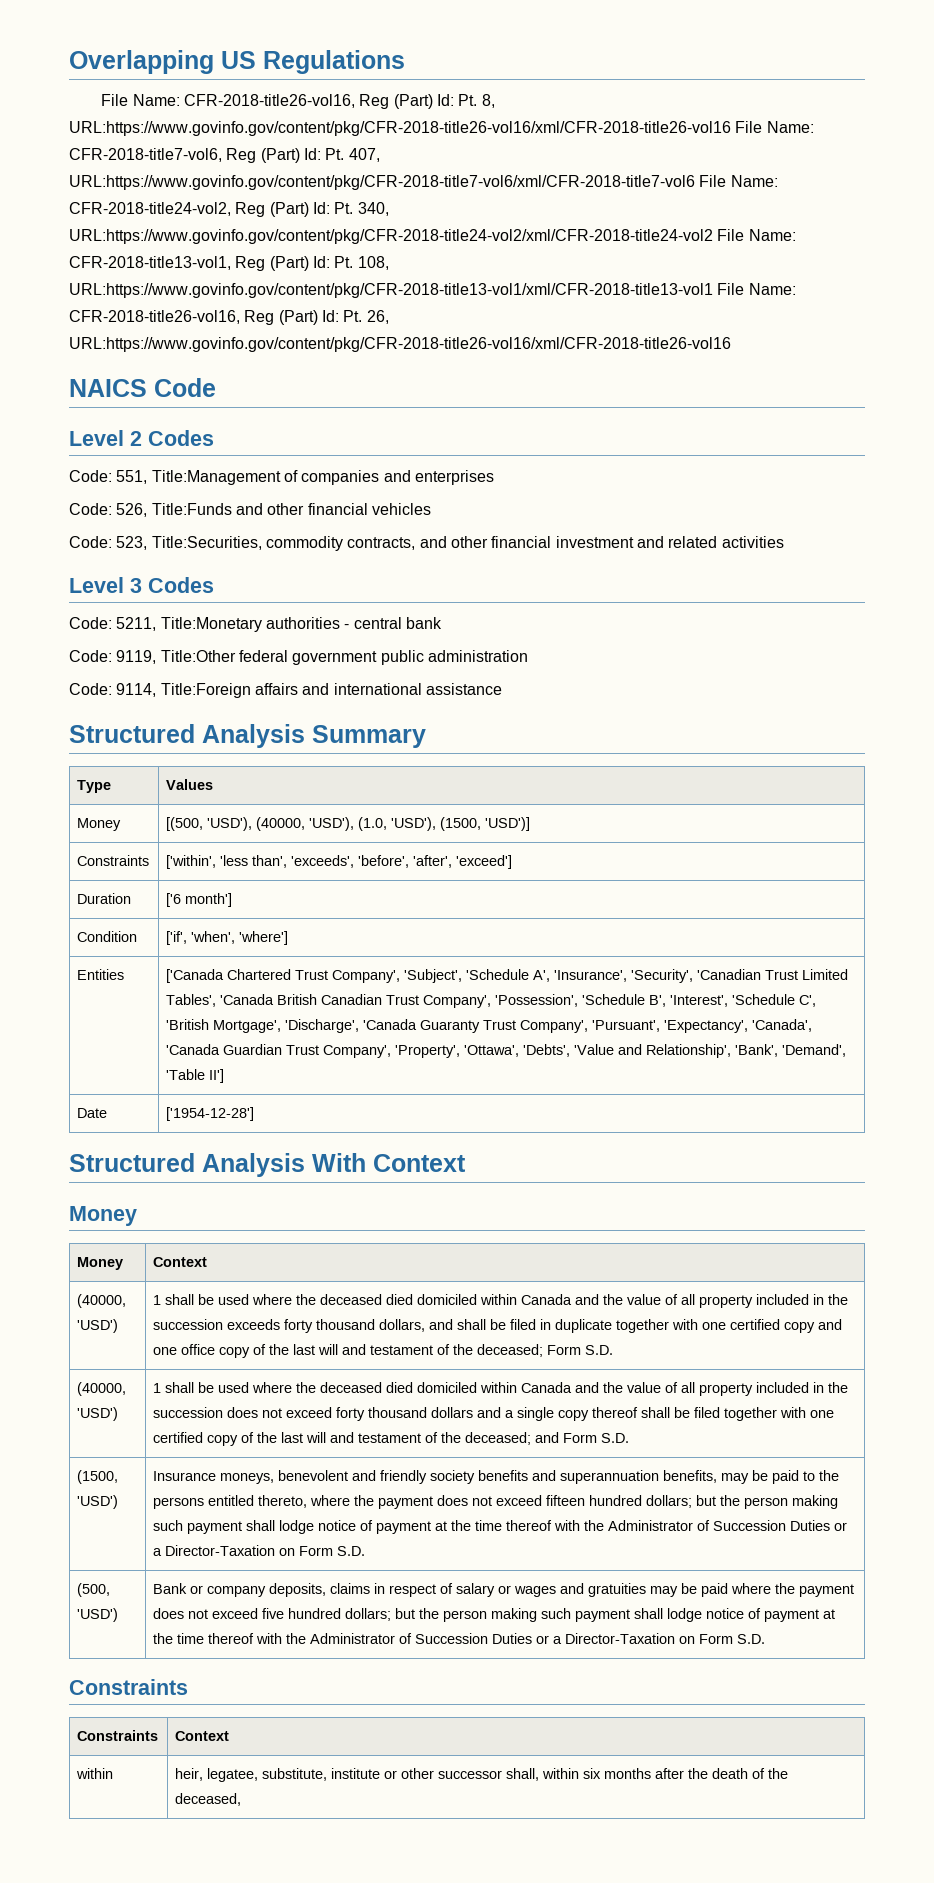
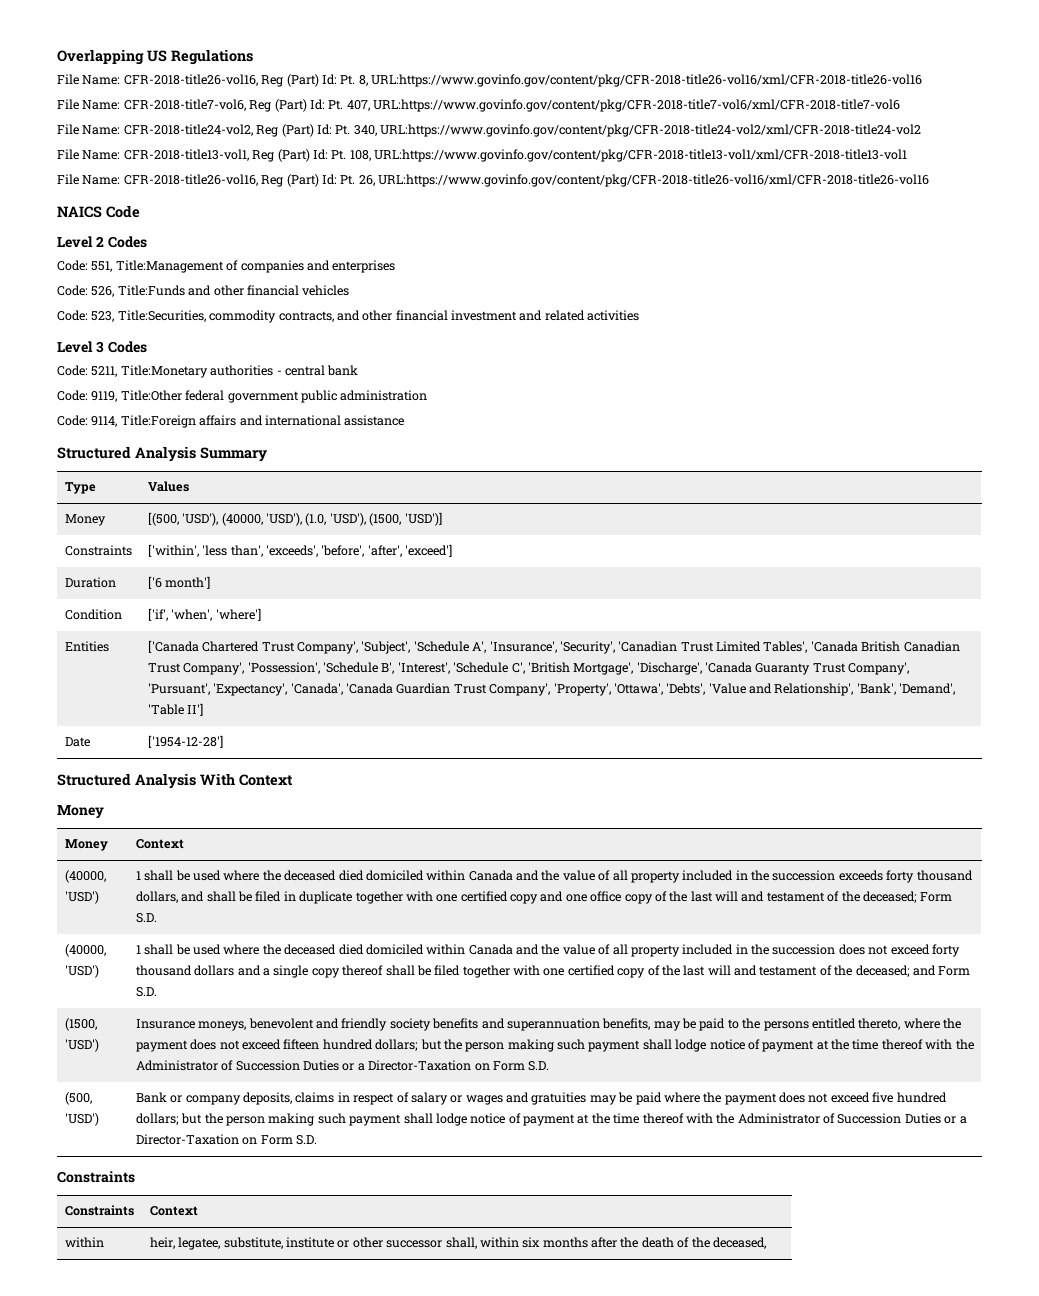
(731, 128) none -> (922, 80) //
(695, 182) none -> (900, 105) //
(713, 236) none -> (921, 130) //
(713, 290) none -> (907, 155) //

